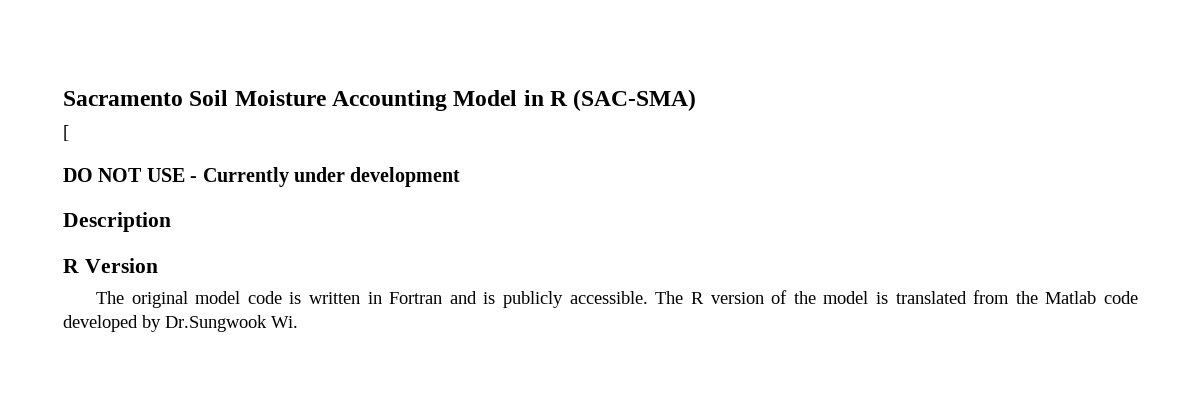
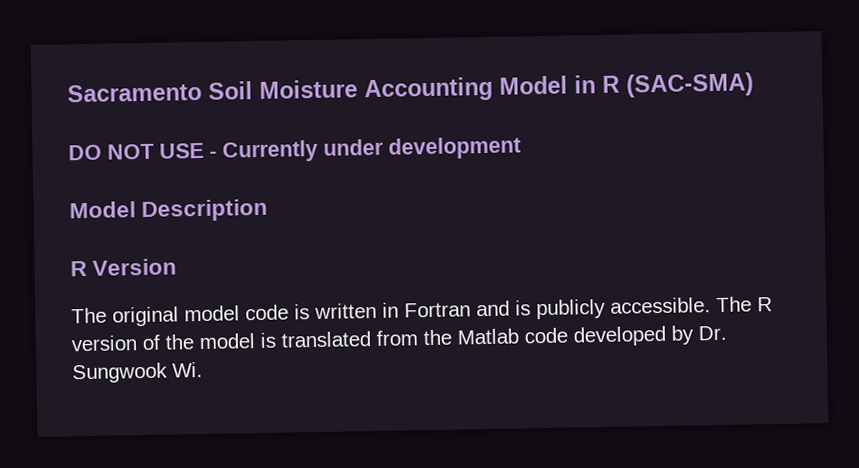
[63,125,69,141] // [ -> (754, 85) none
(461, 177) none -> [69,201,136,219] Model
[165,315,267,332] Dr.Sungwook -> [698,325,727,341] [72,362,168,384] Dr. Sungwook

